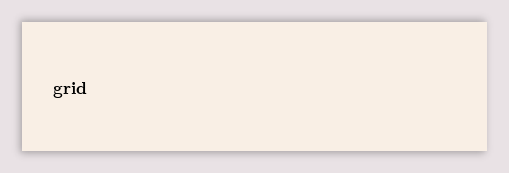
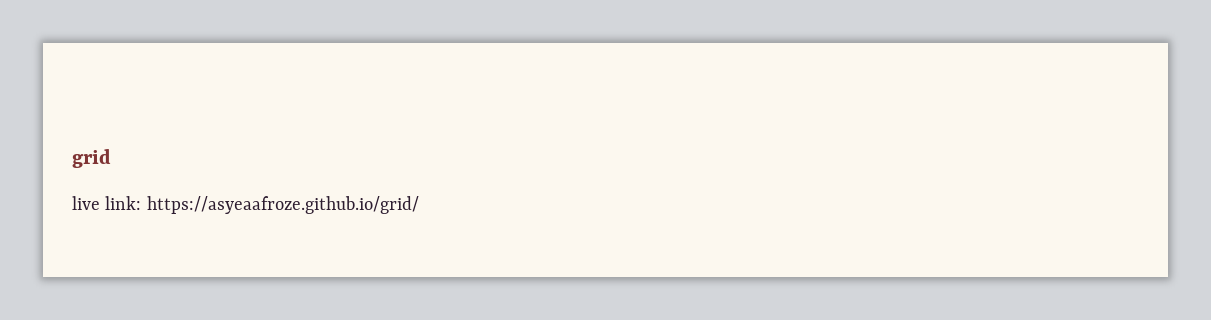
(87, 90) none -> [72,196,419,214] // live link: https://asyeaafroze.github.io/grid/

